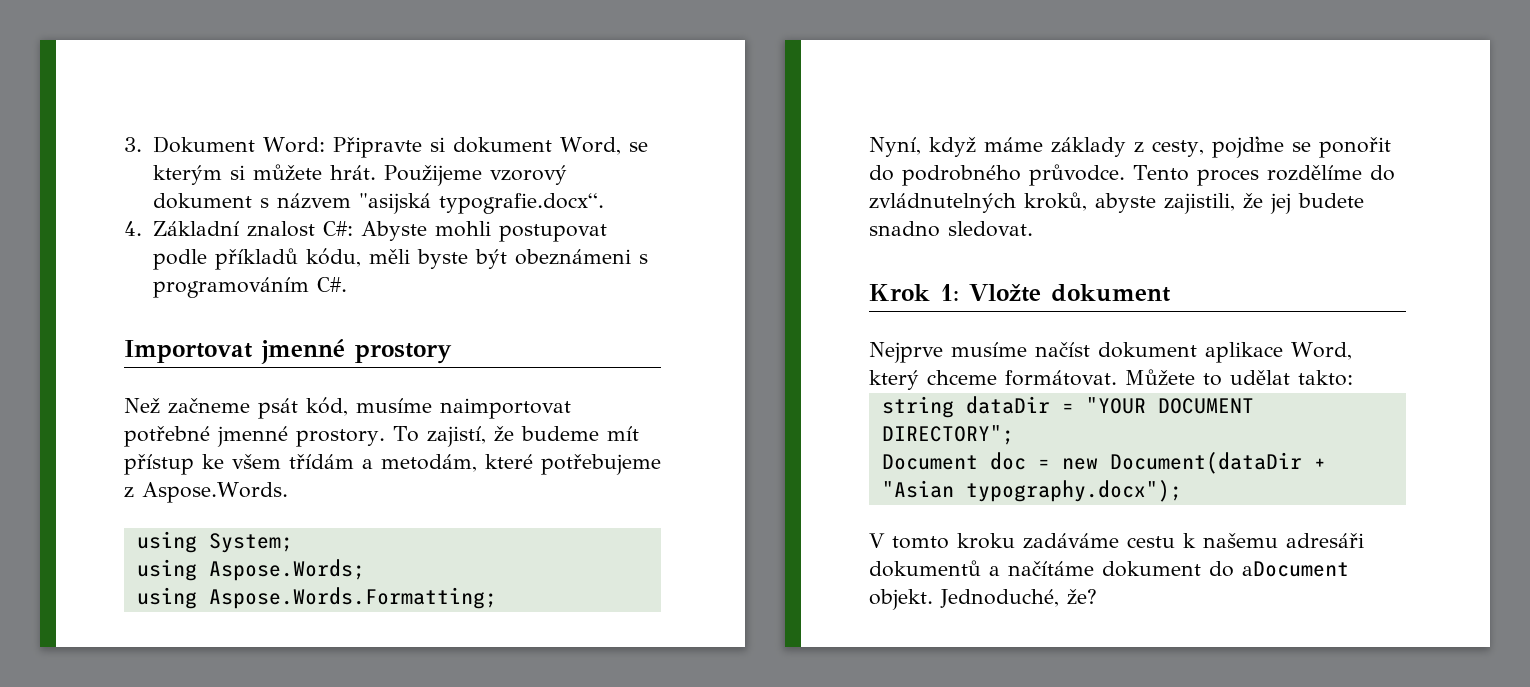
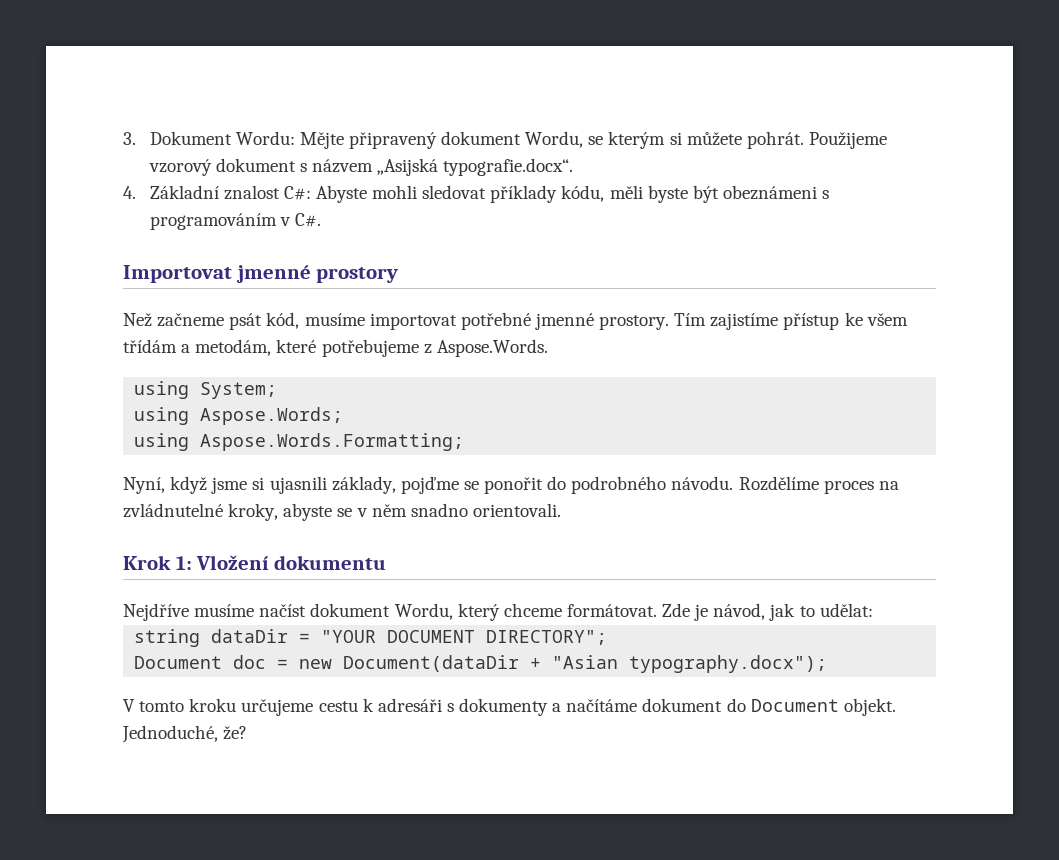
[263,137,622,158] Word: Připravte si dokument Word, -> [235,131,584,149] Wordu: Mějte připravený dokument Wordu,
[330,165,377,180] hrát. -> [746,131,804,149] pohrát.
[359,193,432,214] "asijská -> [377,158,439,176] „Asijská
[499,224,608,242] [153,248,299,270] postupovat podle příkladů -> [422,185,558,203] sledovat příklady
(310, 287) none -> [279,217,291,226] v
[440,398,571,419] naimportovat -> [369,313,457,330] importovat
[392,426,639,447] To zajistí, že budeme mít -> [674,313,779,330] Tím zajistíme
[984,137,1204,157] máme základy z cesty, -> [211,476,396,494] jsme si ujasnili základy,
[1029,164,1395,186] [869,192,1364,214] [869,221,1033,237] průvodce. Tento proces rozdělíme do zvládnutelných kroků, abyste zajistili, že jej budete snadno sledovat. -> [671,476,899,494] [123,503,561,521] návodu. Rozdělíme proces na zvládnutelné kroky, abyste se v něm snadno orientovali.
[969,284,1171,302] [869,342,943,363] Vložte dokument // Nejprve -> [196,555,387,570] [123,603,189,621] Vložení dokumentu // Nejdříve
[1205,342,1352,363] aplikace Word, -> [394,603,453,620] Wordu,
[1125,369,1353,386] Můžete to udělat takto: -> [662,603,873,621] Zde je návod, jak to udělat:
[1023,533,1119,549] zadáváme -> [241,699,314,716] určujeme
[1203,533,1364,548] [869,560,981,577] našemu adresáři dokumentů -> [377,698,549,716] adresáři s dokumenty
[1242,561,1349,577] aDocument -> [750,699,839,712] Document

